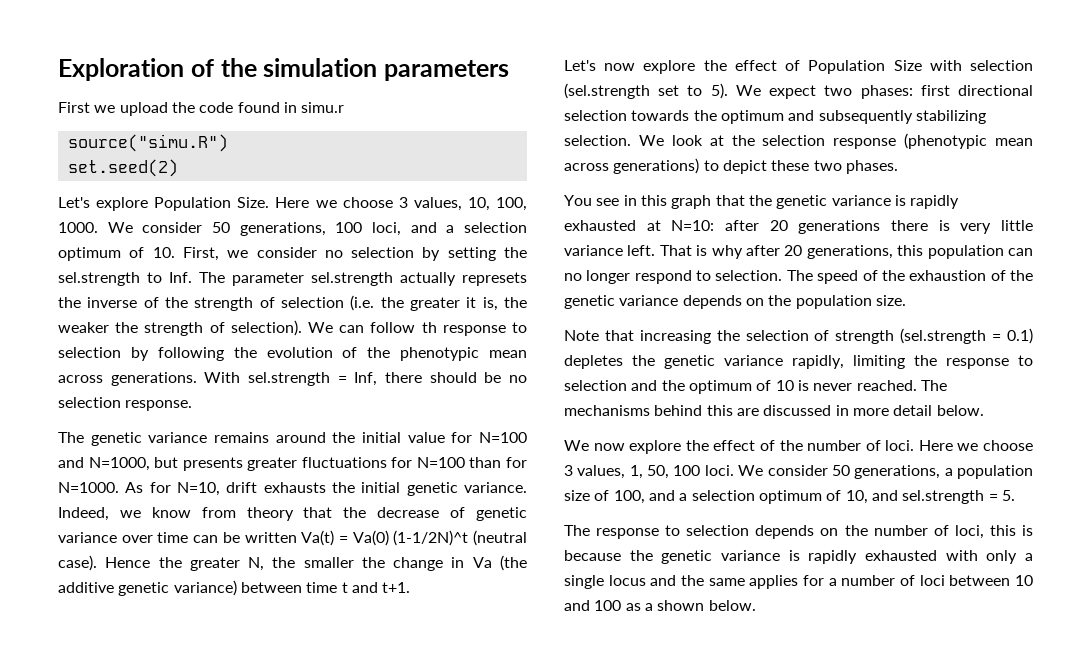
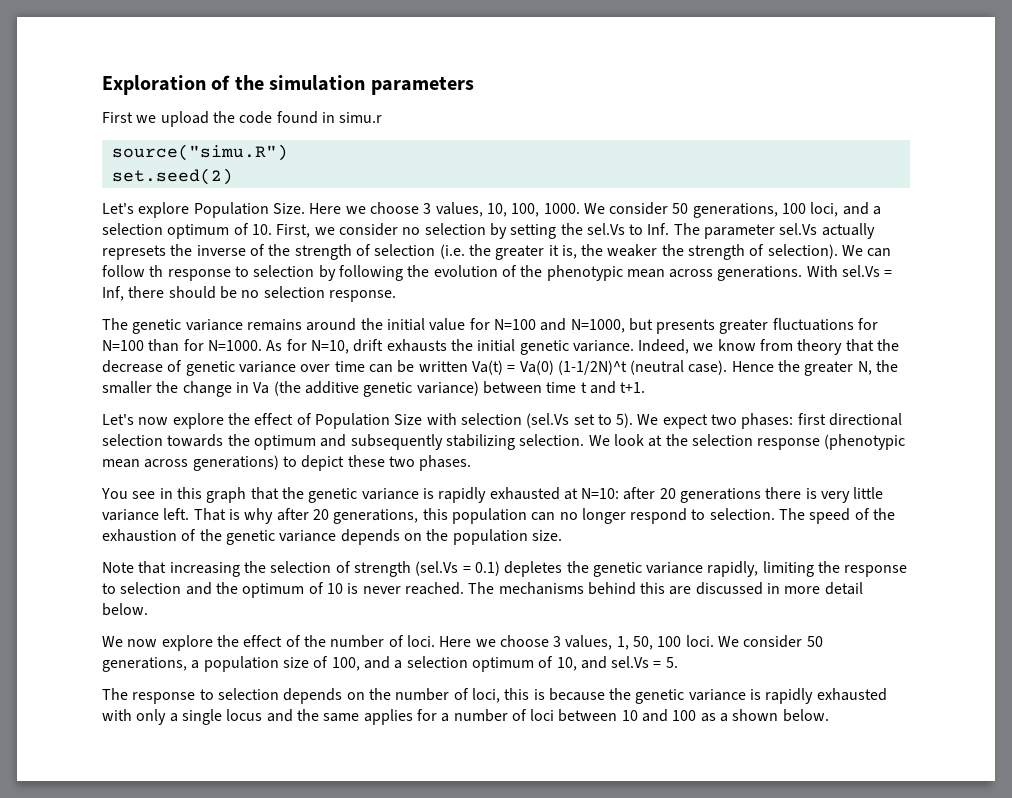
[58,272,140,286] sel.strength -> [586,223,625,235] sel.Vs
[311,272,393,286] sel.strength -> [779,223,818,235] sel.Vs
[248,372,330,386] sel.strength -> [842,265,881,277] sel.Vs
[564,83,650,99] (sel.strength -> [526,413,570,428] (sel.Vs
[900,328,987,344] (sel.strength -> [415,561,459,576] (sel.Vs
[902,490,985,504] sel.strength -> [611,656,650,668] sel.Vs

